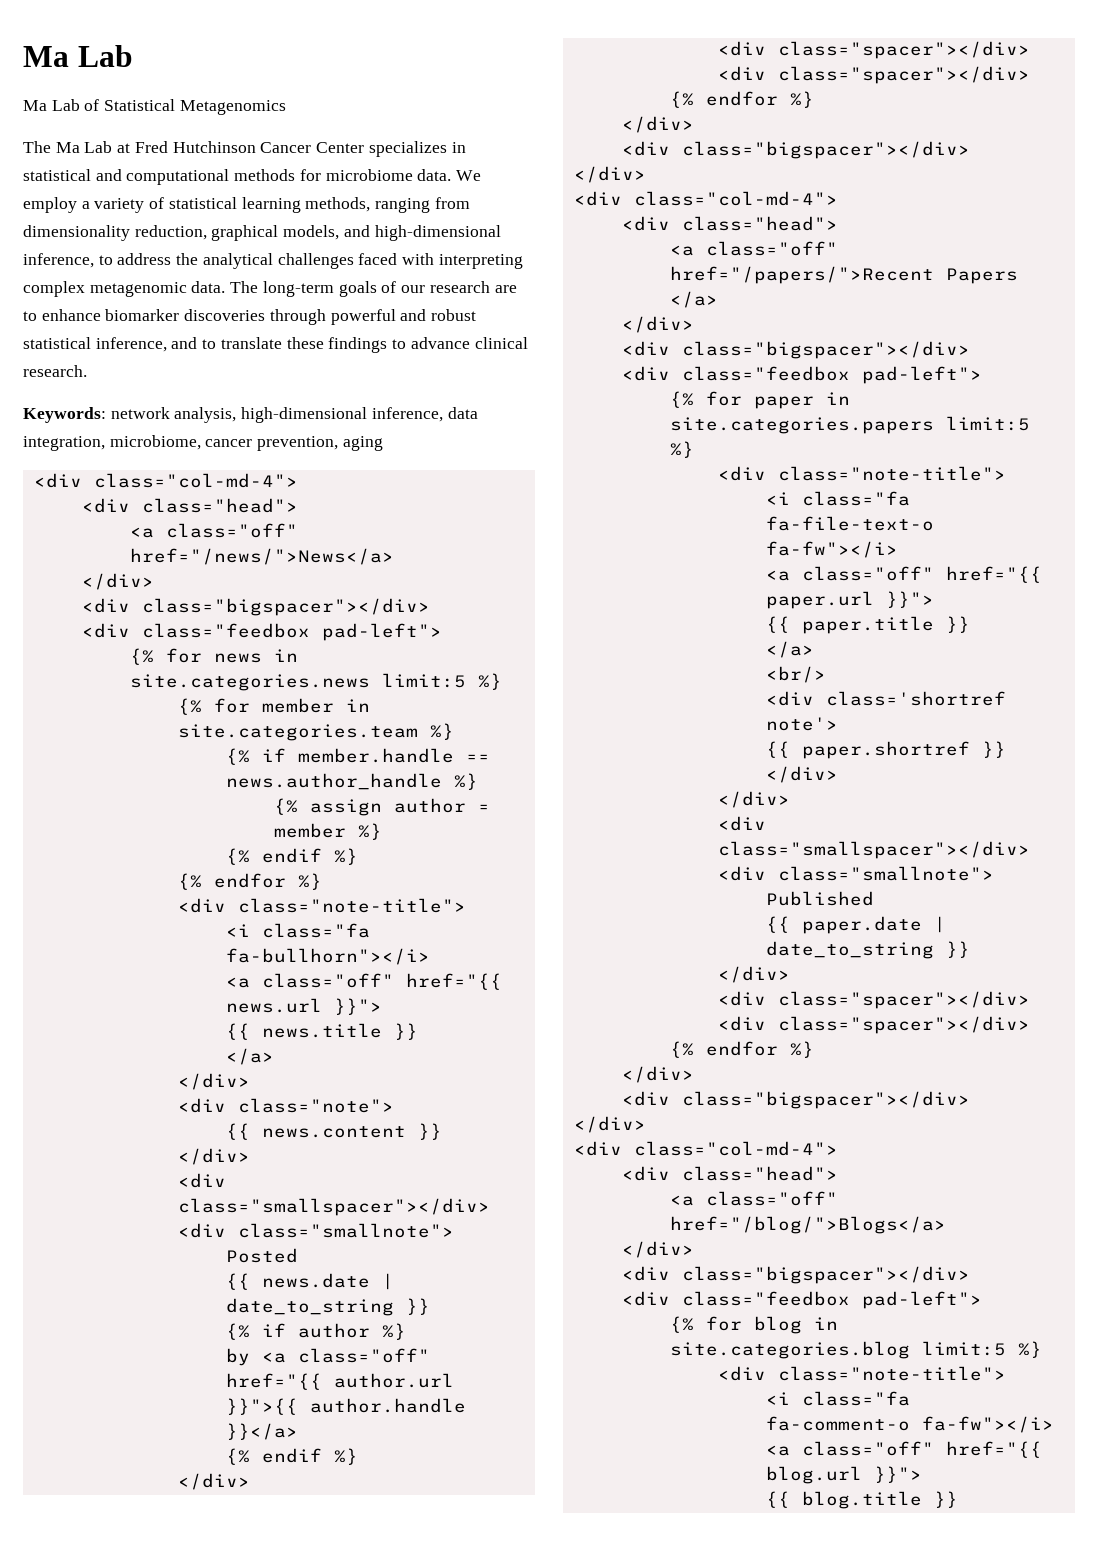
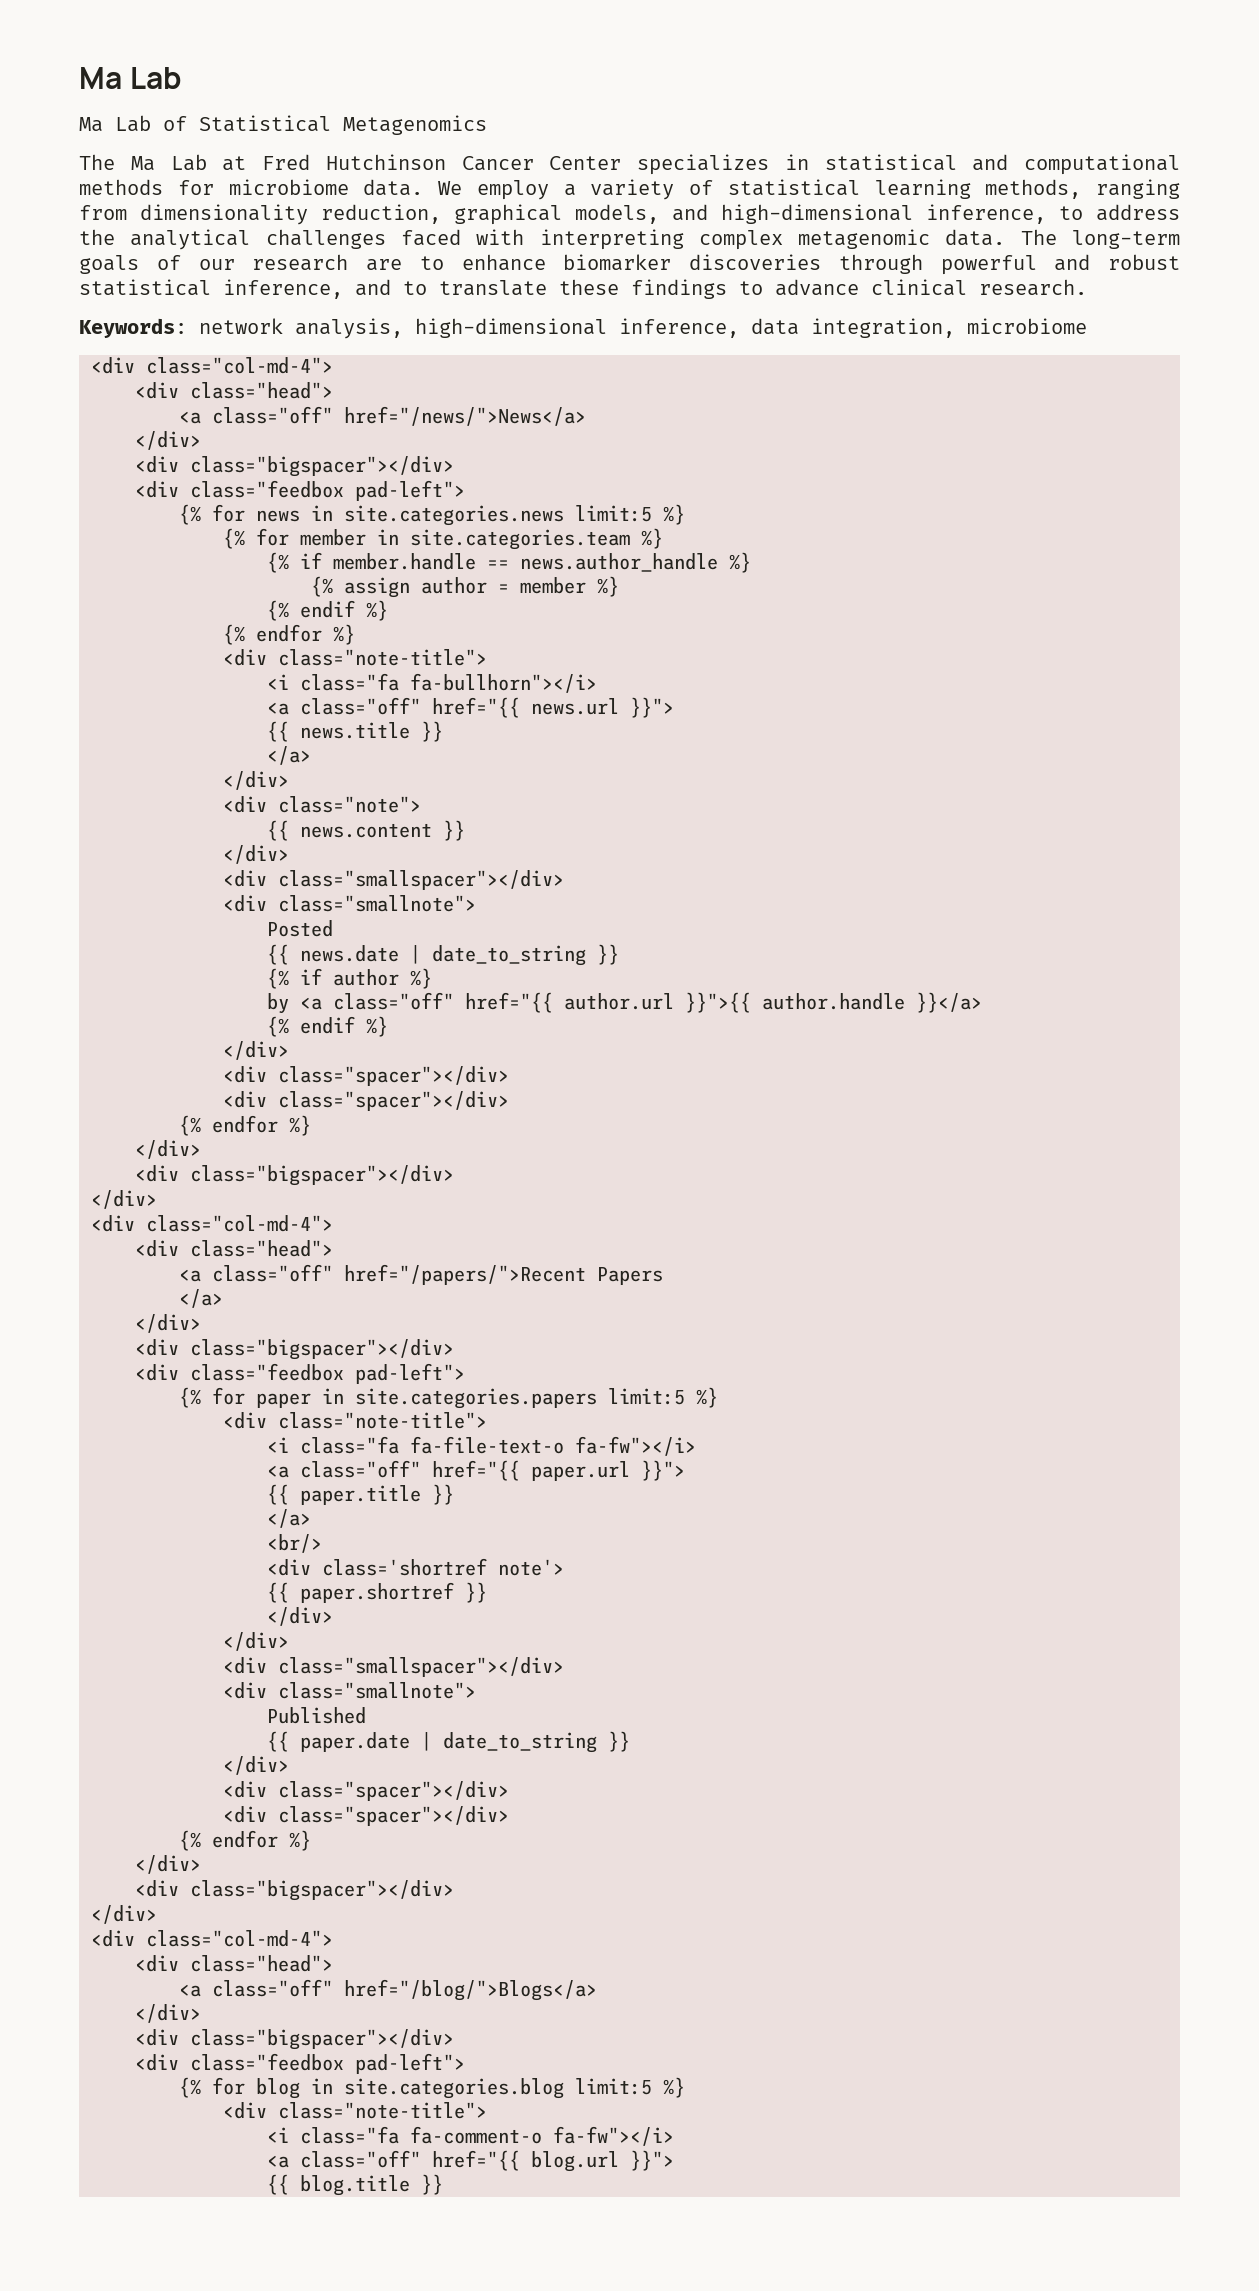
[109,435,383,451] microbiome, cancer prevention, aging -> [967,318,1087,334] microbiome

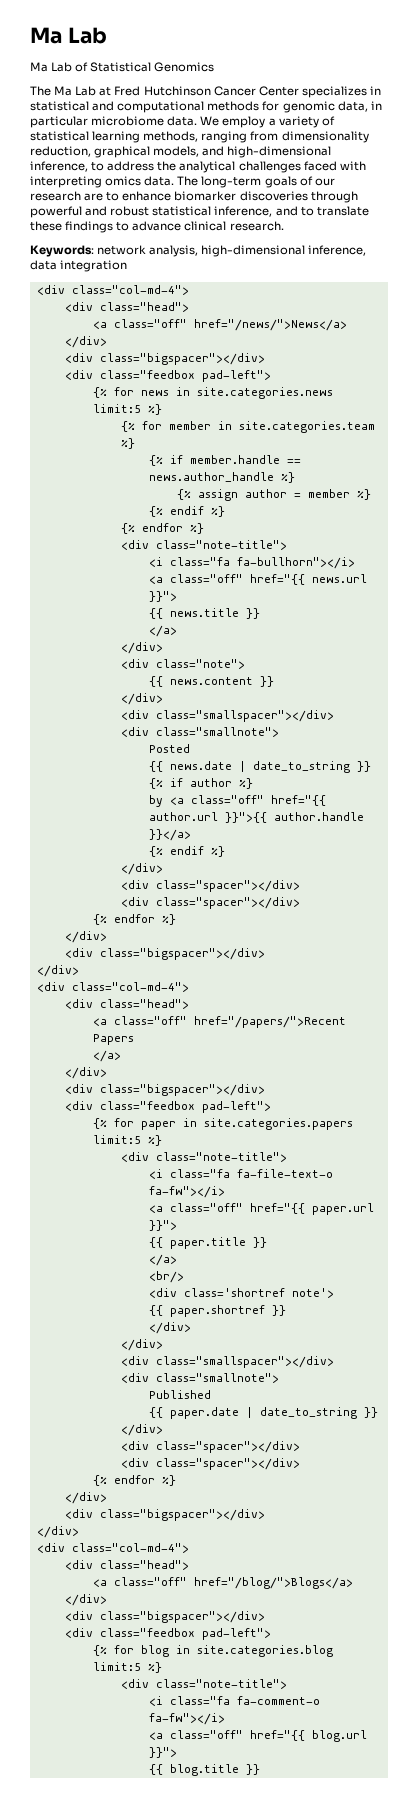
[343,115,487,135] Metagenomics -> [154,62,215,72] Genomics
(214, 187) none -> [282,101,382,113] [30,116,88,128] genomic data, in particular
[698,229,931,250] complex metagenomic -> [105,176,142,186] omics
[811,318,1087,338] integration, microbiome -> [60,260,128,272] integration

